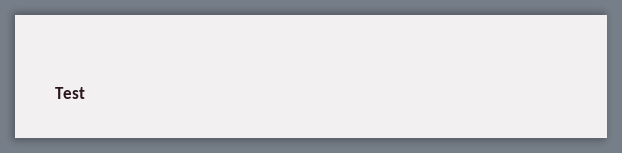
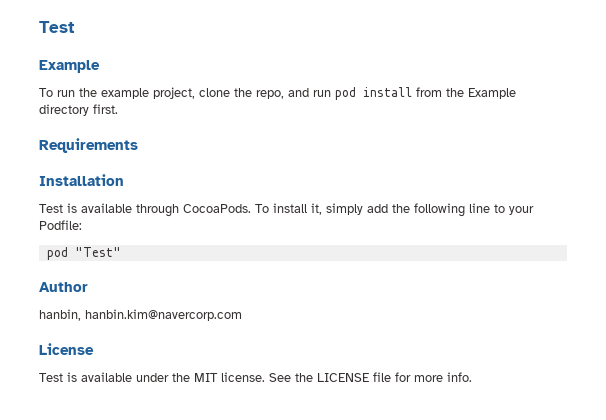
[55,87,85,99] Test -> [39,21,75,33] [39,60,100,73] [39,87,516,100] [39,104,118,116] [39,138,138,153] [39,174,124,186] [39,203,534,217] [39,220,82,230] [46,247,121,260] [39,282,88,292] [39,309,242,321] [39,343,94,355] [39,372,472,382] Test // Example // To run the example project, clone the repo, and run pod install from the Example directory first. // Requirements // Installation // Test is available through CocoaPods. To install it, simply add the following line to your Podfile: // pod "Test" // Author // hanbin, hanbin.kim@navercorp.com // License // Test is available under the MIT license. See the LICENSE file for more info.

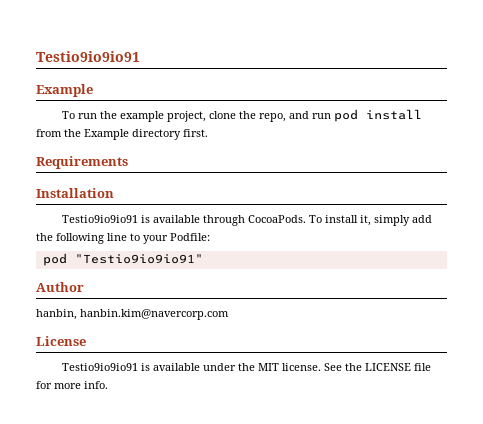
[39,21,75,33] Test -> [36,51,140,62] Testio9io9io91
[39,204,63,213] Test -> [62,215,139,223] Testio9io9io91
[74,247,121,257] "Test" -> [74,254,203,264] "Testio9io9io91"
[39,373,63,382] Test -> [62,363,139,371] Testio9io9io91

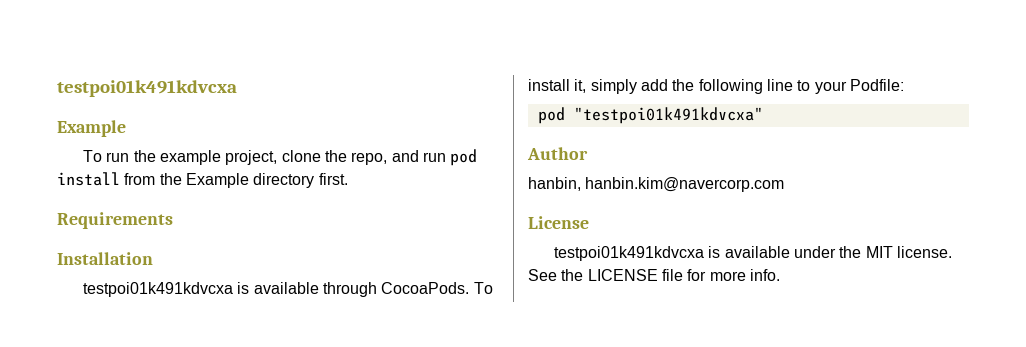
[36,51,140,62] Testio9io9io91 -> [57,80,237,97] testpoi01k491kdvcxa
[62,215,139,223] Testio9io9io91 -> [83,282,234,297] testpoi01k491kdvcxa
[74,254,203,264] "Testio9io9io91" -> [573,107,763,124] "testpoi01k491kdvcxa"
[62,363,139,371] Testio9io9io91 -> [554,246,705,261] testpoi01k491kdvcxa

